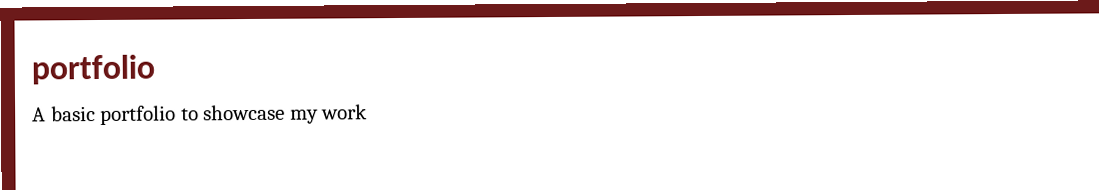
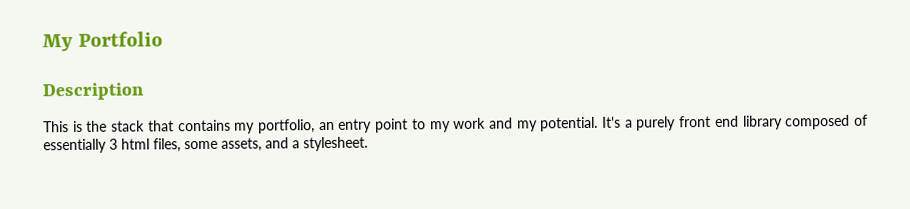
[31,54,155,85] [32,104,369,125] portfolio // A basic portfolio to showcase my work -> [42,31,164,52] [42,82,144,101] [43,114,869,134] [43,136,368,154] My Portfolio // Description // This is the stack that contains my portfolio, an entry point to my work and my potential. It's a purely front end library composed of essentially 3 html files, some assets, and a stylesheet.

